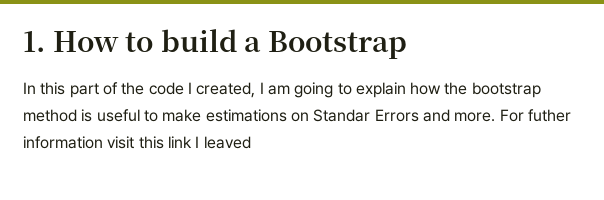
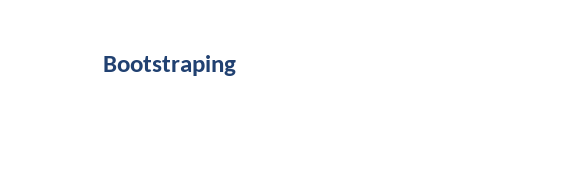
[23,29,407,59] [23,82,541,98] [23,109,571,122] [23,136,251,149] 1. How to build a Bootstrap // In this part of the code I created, I am going to explain how the bootstrap method is useful to make estimations on Standar Errors and more. For futher information visit this link I leaved -> [103,55,236,76] Bootstraping

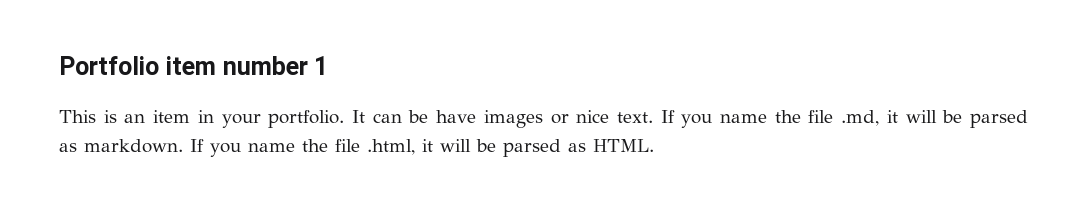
[103,55,236,76] Bootstraping -> [59,56,329,75] [59,110,1029,128] [59,139,654,157] Portfolio item number 1 // This is an item in your portfolio. It can be have images or nice text. If you name the file .md, it will be parsed as markdown. If you name the file .html, it will be parsed as HTML.

